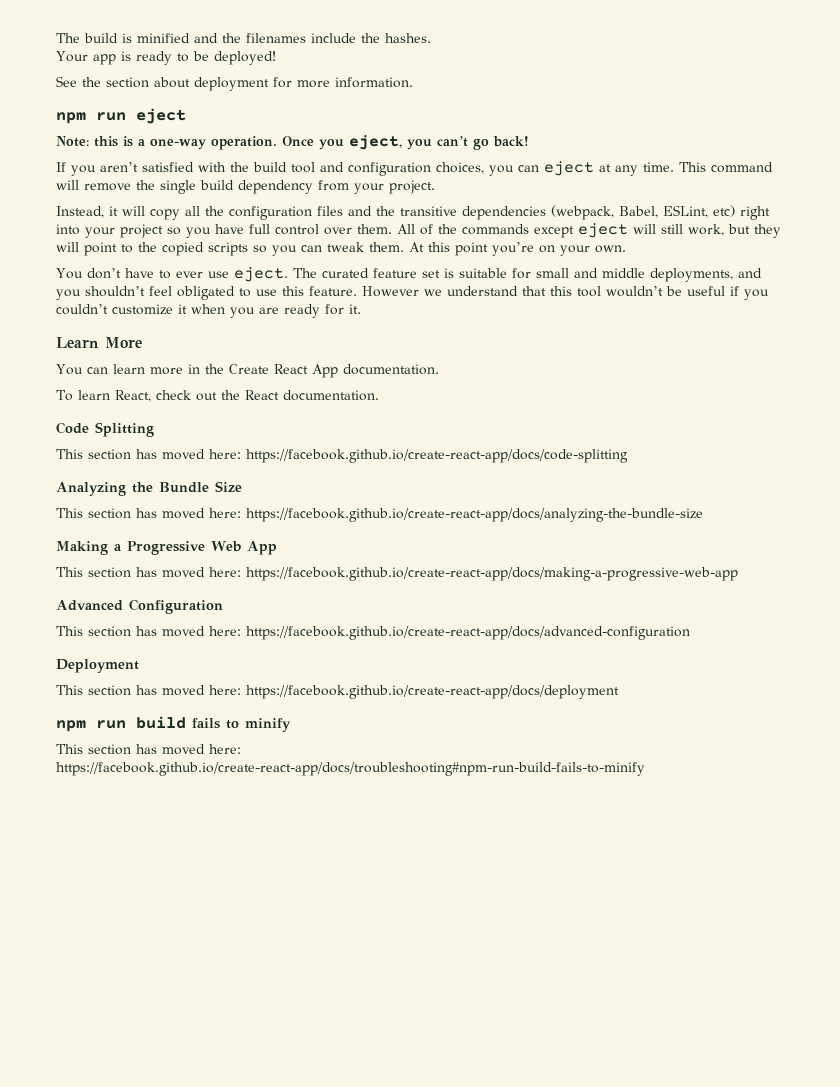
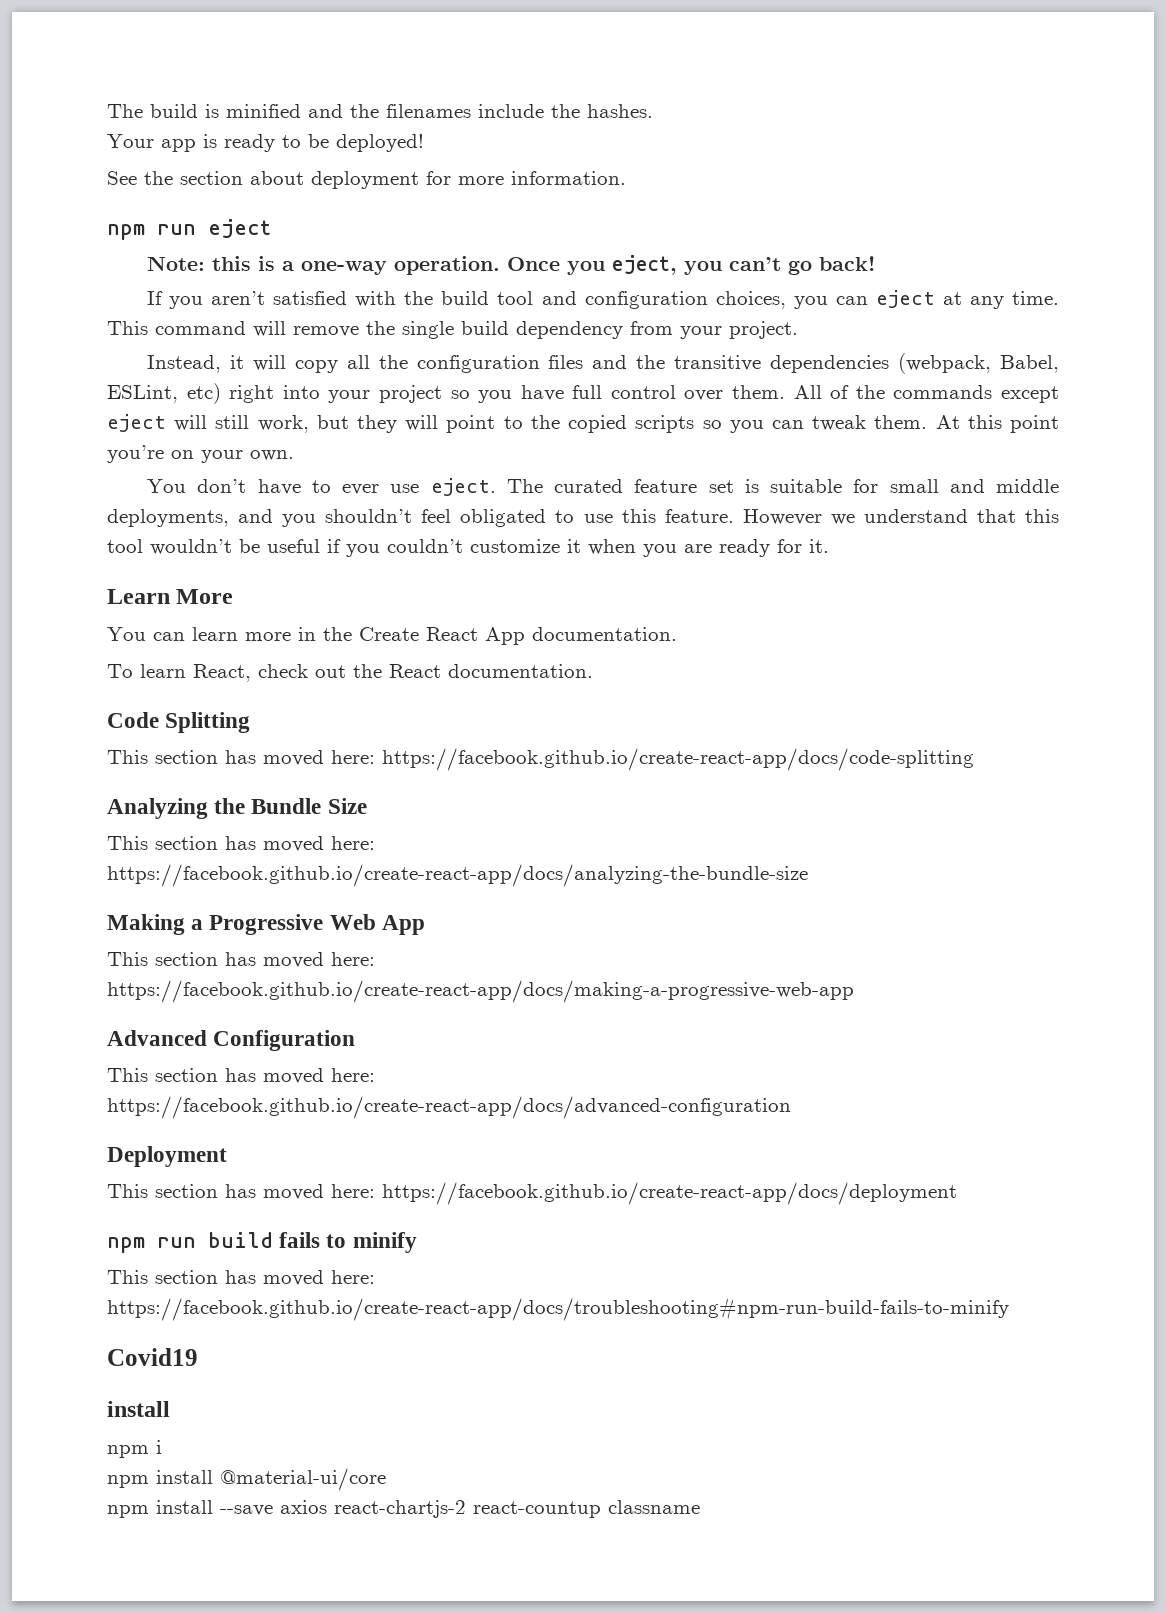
(645, 769) none -> [107,1348,198,1366] [107,1401,170,1417] [107,1440,162,1458] [107,1468,386,1491] [107,1500,700,1518] // Covid19 // install // npm i // npm install @material-ui/core // npm install --save axios react-chartjs-2 react-countup classname

